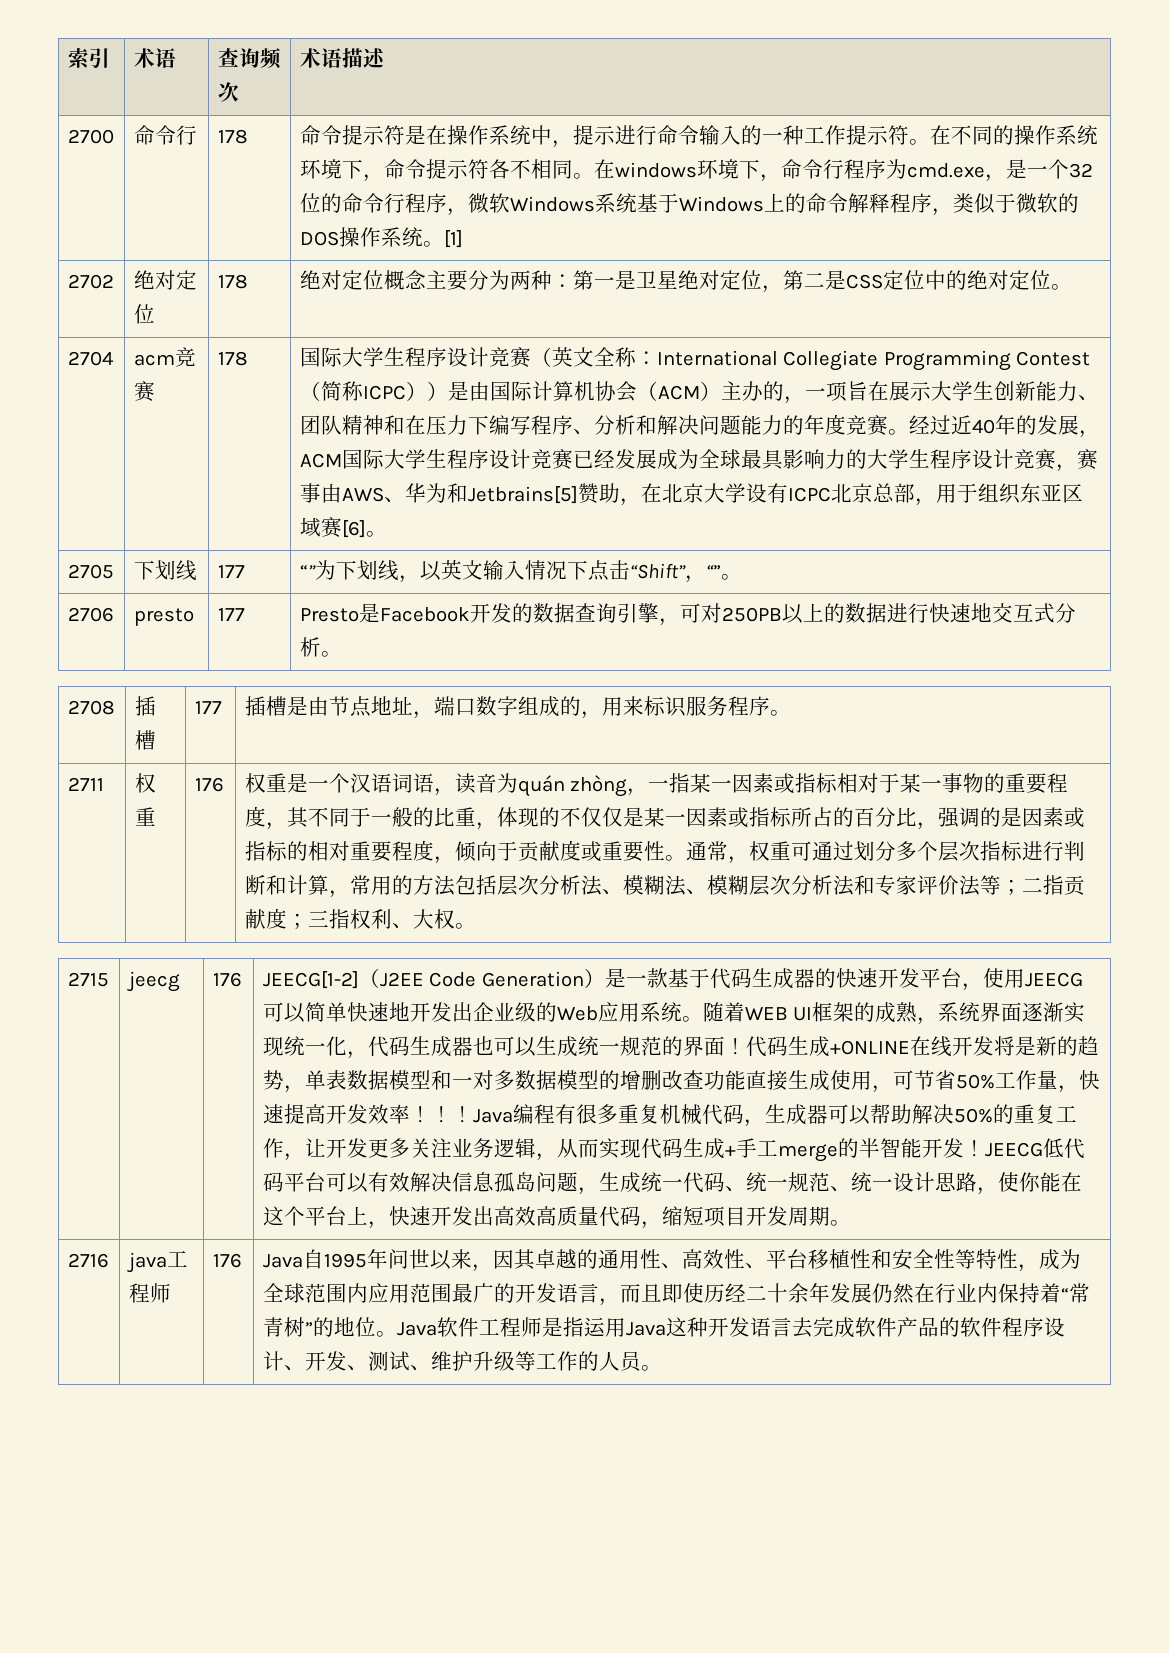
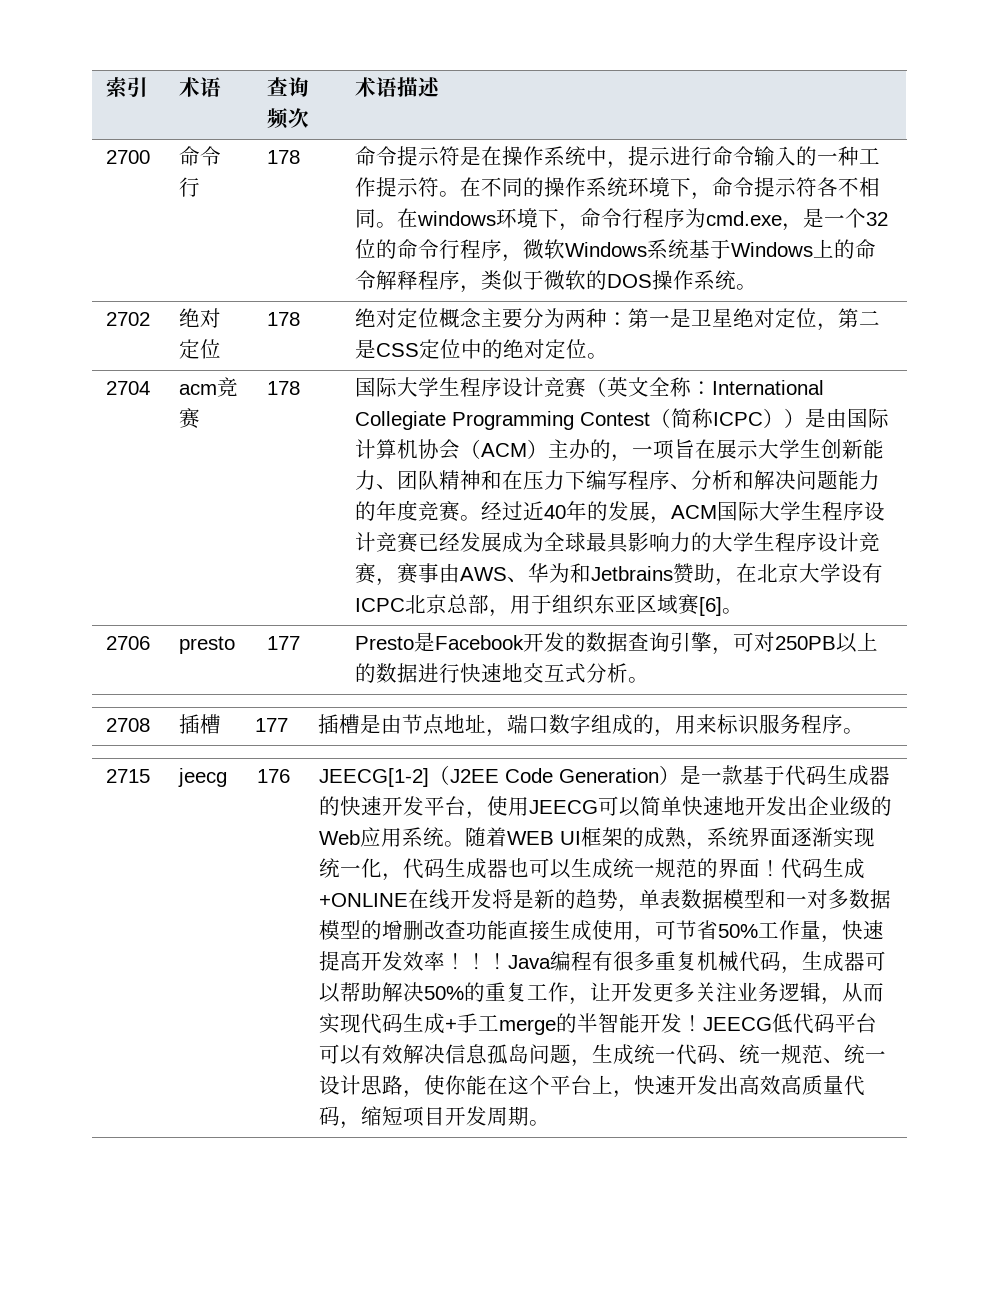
[443,230,463,248] [1] -> (758, 287) none
[467,486,578,504] Jetbrains[5] -> [591,566,674,581] Jetbrains
[67,564,114,579] [133,560,197,581] [217,565,245,578] [299,560,742,583] // 2705 | 下划线 | 177 | “”为下划线，以英文输入情况下点击“Shift”，“”。 -> (744, 611) none
[67,777,104,791] [134,773,156,793] [134,807,156,826] [194,777,224,792] [244,773,1069,797] [244,806,1085,830] [244,840,1085,864] [244,875,1086,898] [244,908,476,929] // 2711 | 权重 | 176 | 权重是一个汉语词语，读音为quán zhòng，一指某一因素或指标相对于某一事物的重要程度，其不同于一般的比重，体现的不仅仅是某一因素或指标所占的百分比，强调的是因素或指标的相对重要程度，倾向于贡献度或重要性。通常，权重可通过划分多个层次指标进行判断和计算，常用的方法包括层次分析法、模糊法、模糊层次分析法和专家评价法等；二指贡献度；三指权利、大权。 -> (865, 731) none
[67,1253,109,1268] [126,1251,188,1273] [128,1283,171,1303] [212,1253,242,1268] [262,1249,1081,1272] [262,1283,1090,1306] [262,1317,1065,1338] [262,1351,662,1372] // 2716 | java工程师 | 176 | Java自1995年问世以来，因其卓越的通用性、高效性、平台移植性和安全性等特性，成为全球范围内应用范围最广的开发语言，而且即使历经二十余年发展仍然在行业内保持着“常青树”的地位。Java软件工程师是指运用Java这种开发语言去完成软件产品的软件程序设计、开发、测试、维护升级等工作的人员。 -> (551, 1123) none

